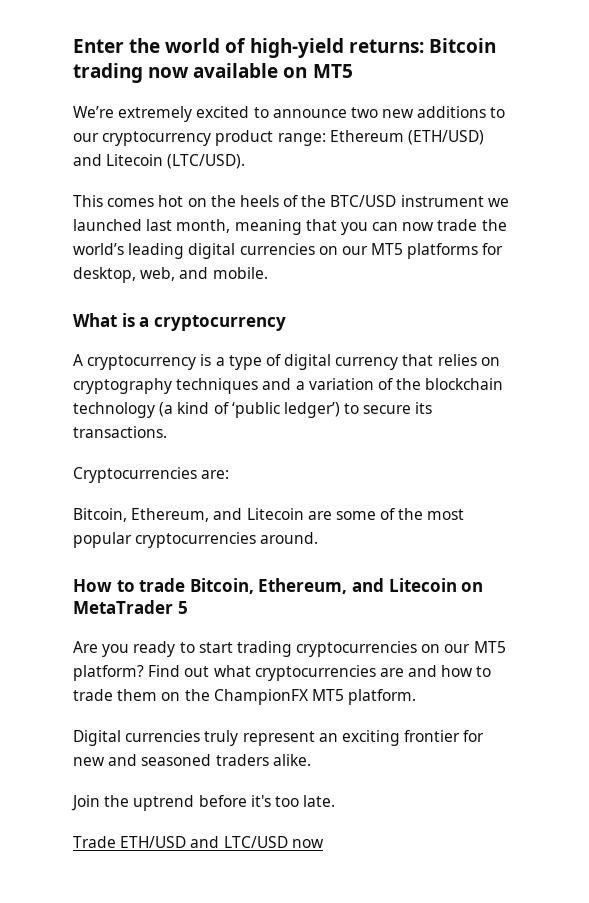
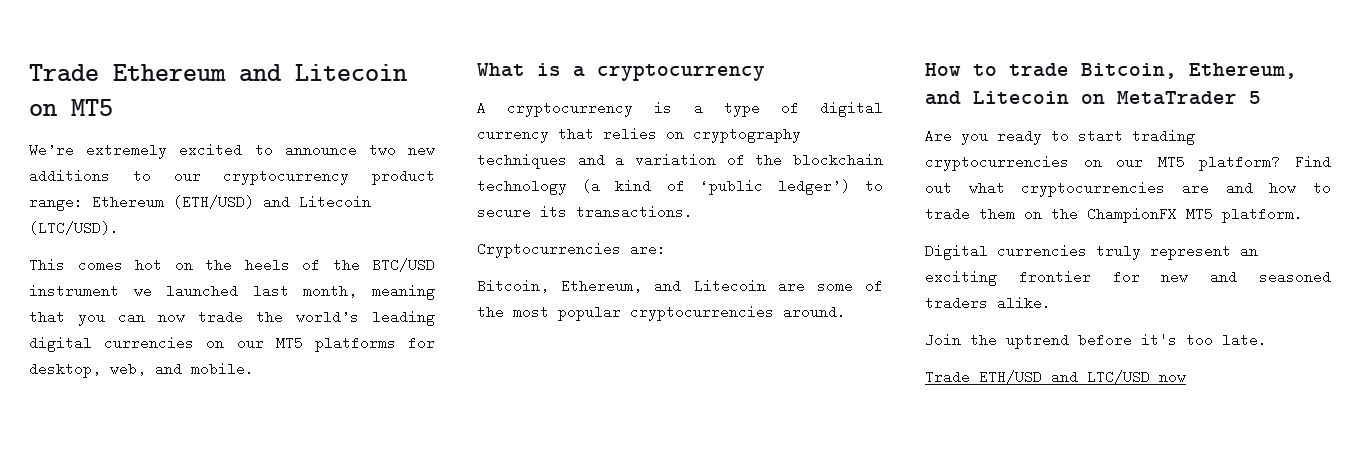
[73,38,496,58] [73,63,279,83] Enter the world of high-yield returns: Bitcoin trading now available -> [29,64,408,82] Trade Ethereum and Litecoin

